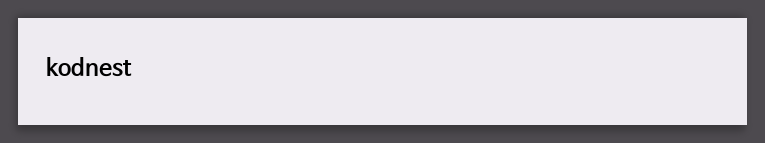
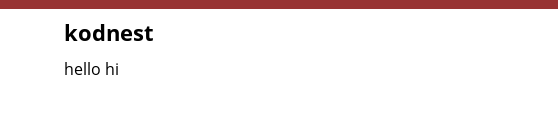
(132, 67) none -> [64,62,120,75] // hello hi

